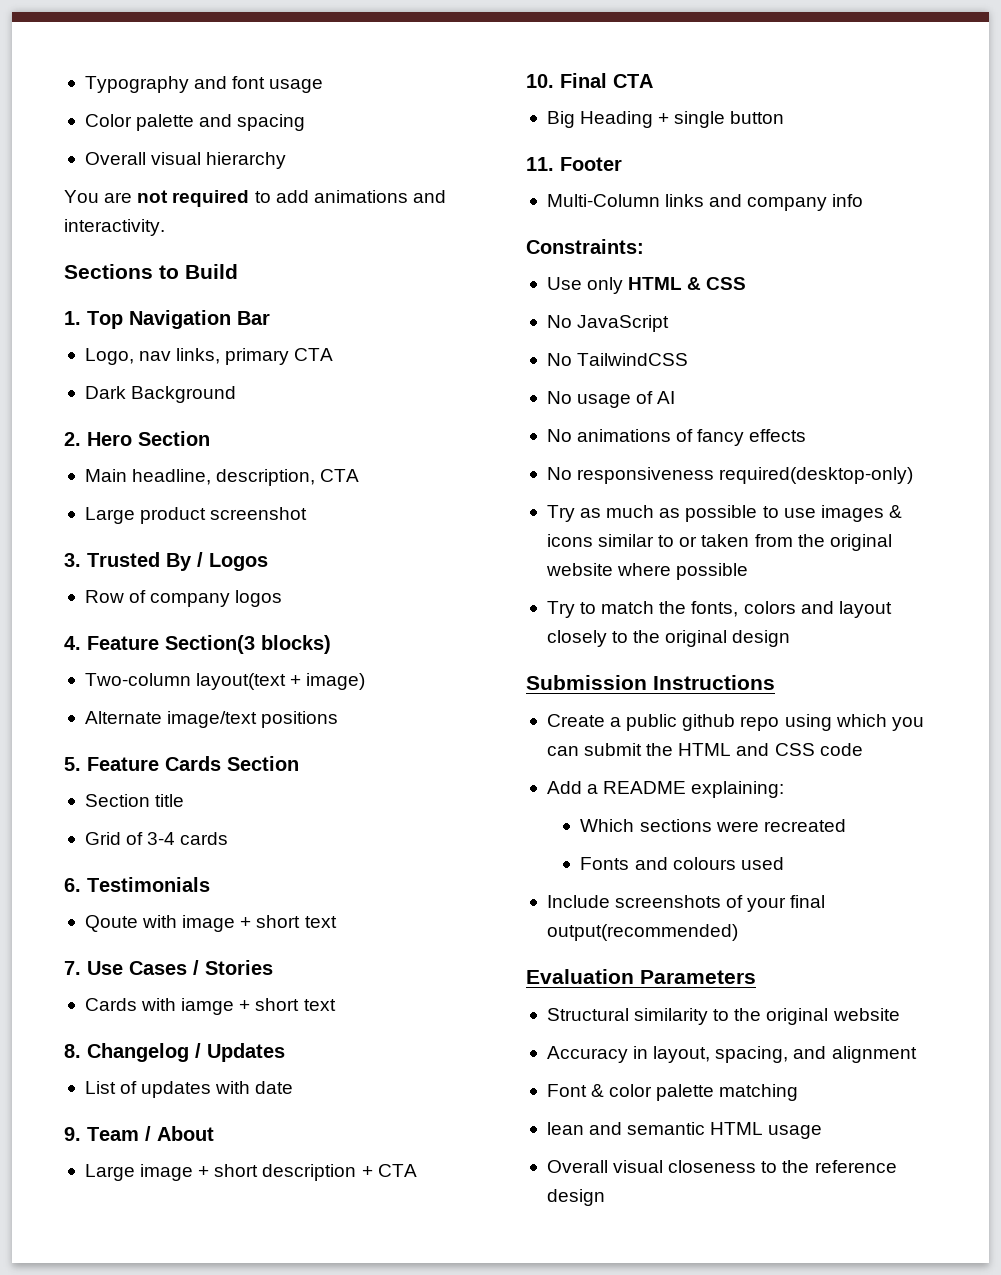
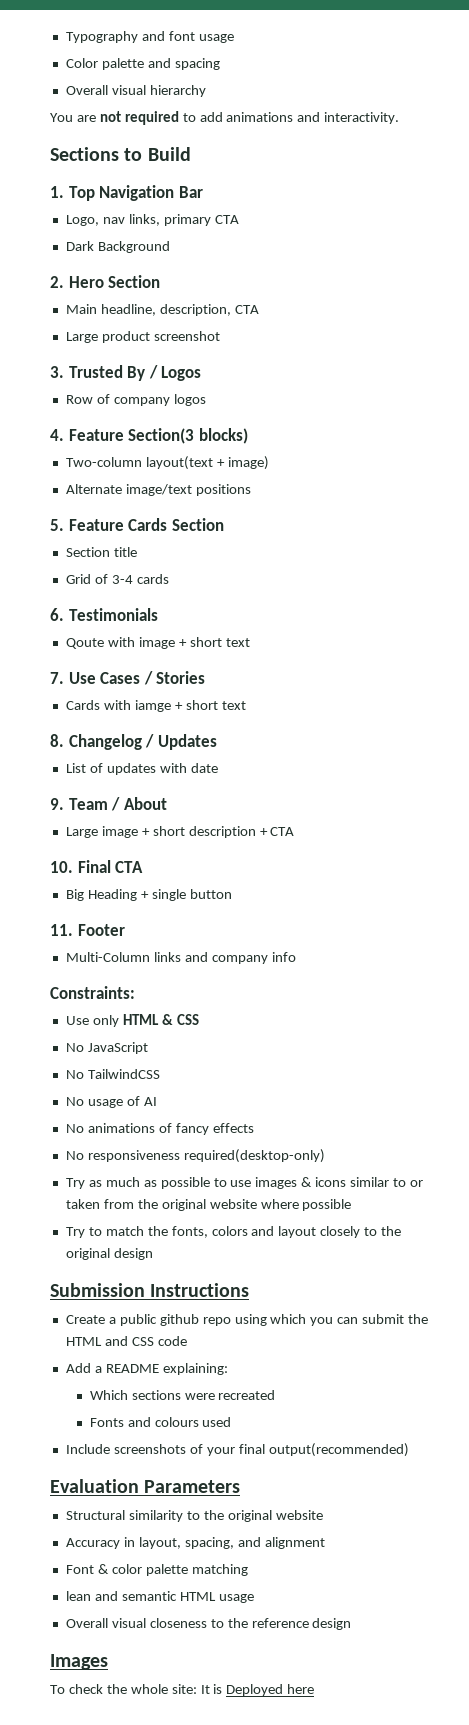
(605, 1197) none -> [50,1654,108,1670] [50,1684,315,1696] // Images // To check the whole site: It is Deployed here

